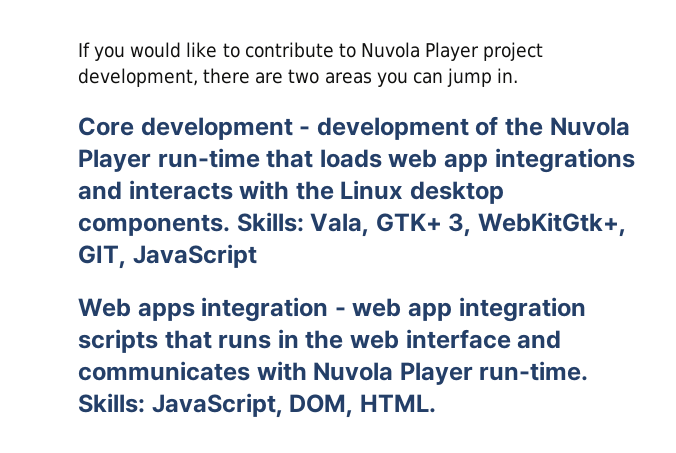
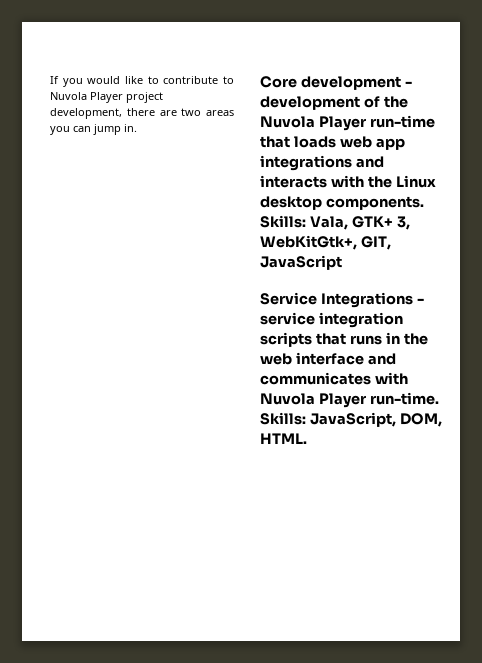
[78,297,453,322] Web apps integration - web app -> [260,292,424,308] [260,312,315,325] Service Integrations - service

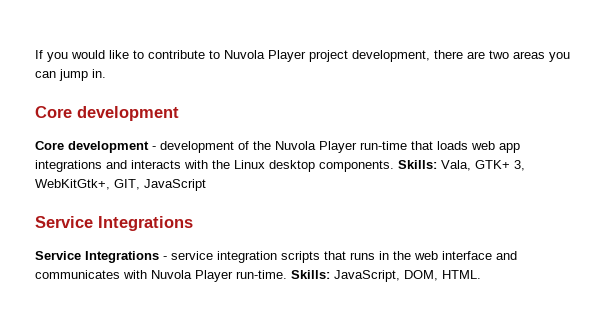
(401, 83) none -> [35,141,149,153] // Core development
(413, 300) none -> [35,251,159,263] // Service Integrations

